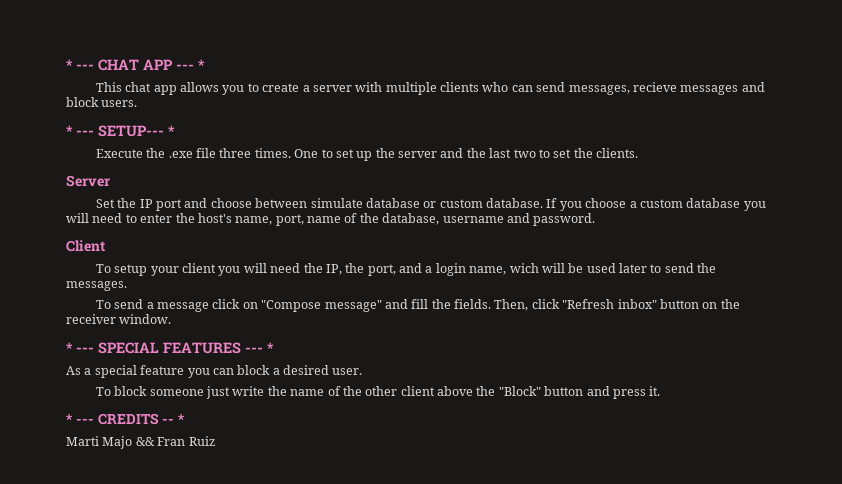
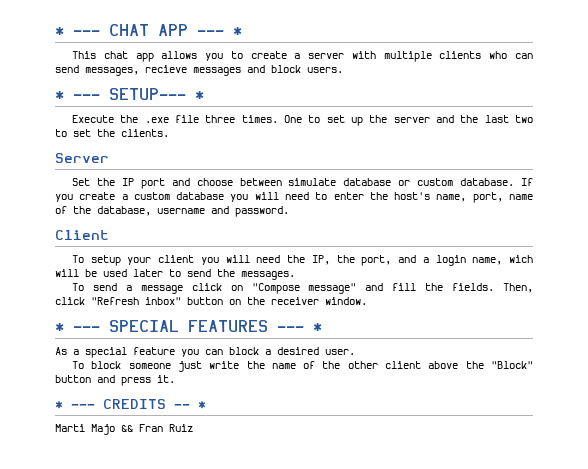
[585,198,627,208] choose -> [79,192,116,200] create

